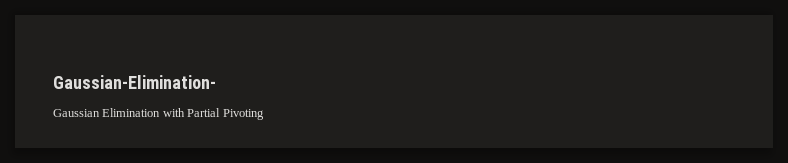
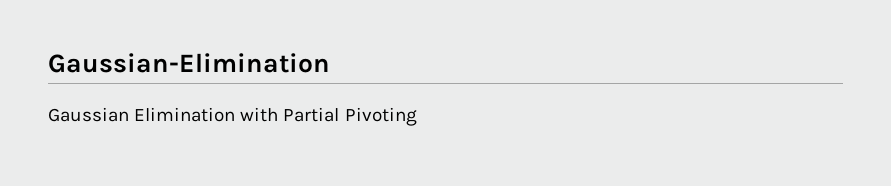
[53,75,216,89] Gaussian-Elimination- -> [48,53,330,73] Gaussian-Elimination

